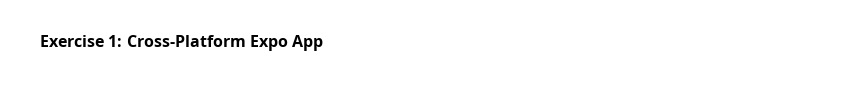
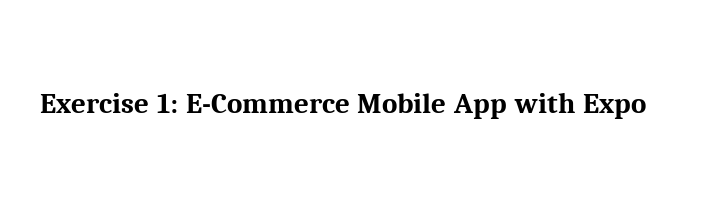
[126,35,324,51] Cross-Platform Expo App -> [185,92,646,119] E-Commerce Mobile App with Expo

